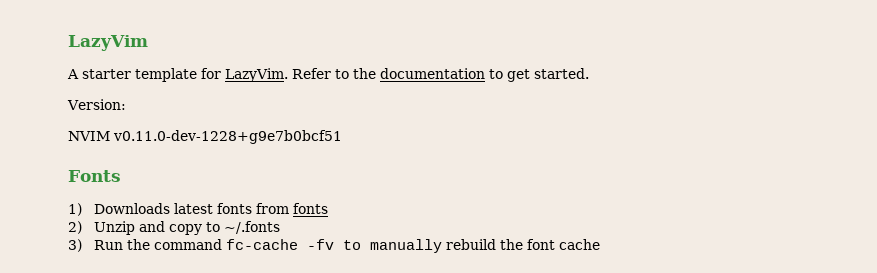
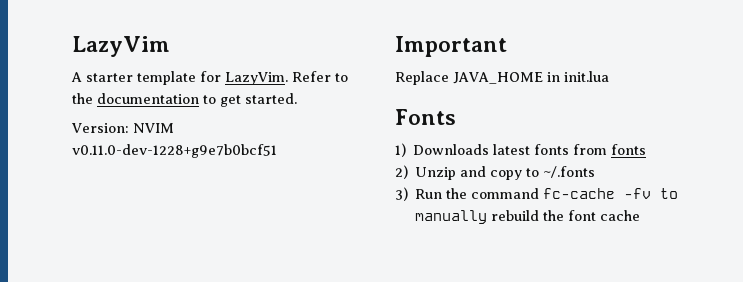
(126, 104) // -> (129, 128) none
(342, 137) none -> [395,36,507,57] [395,71,609,85] // Important // Replace JAVA_HOME in init.lua

